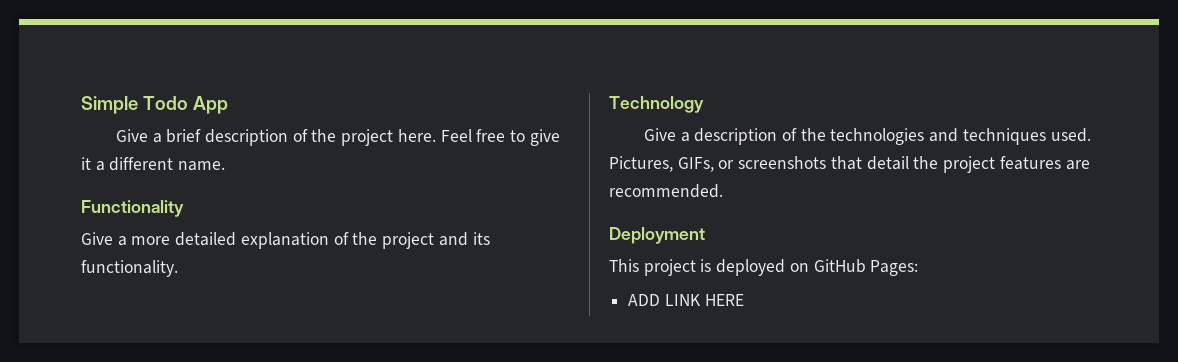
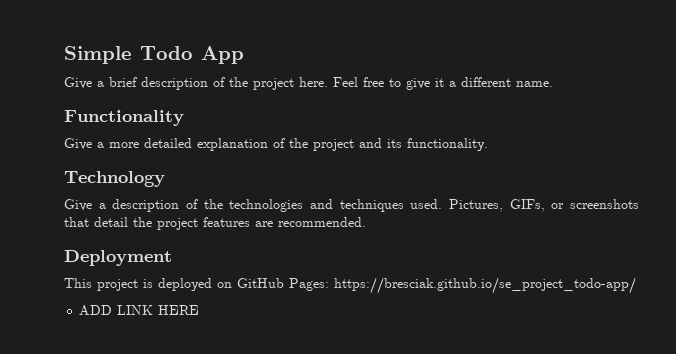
(919, 268) none -> [334,277,636,294] https://bresciak.github.io/se_project_todo-app/

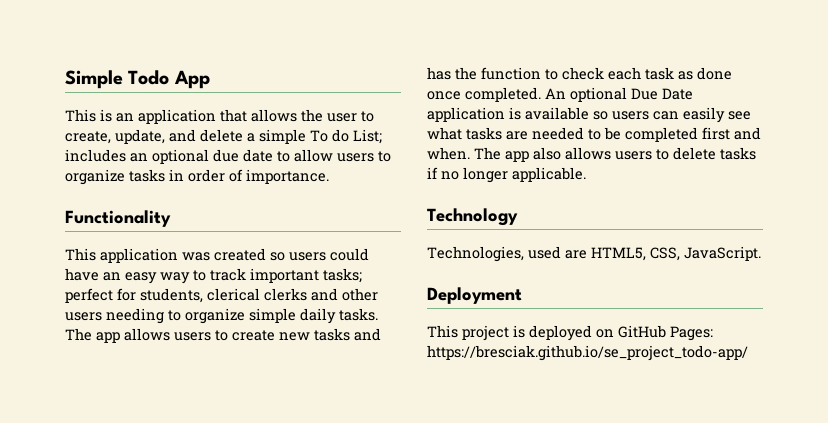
[64,77,553,90] [64,110,184,126] [64,138,488,151] [64,171,165,187] [64,199,640,212] [64,217,366,230] Give a brief description of the project here. Feel free to give it a different name. // Functionality // Give a more detailed explanation of the project and its functionality. // Technology // Give a description of the technologies and techniques used. Pictures, GIFs, or screenshots that detail the project features are recommended. -> [65,109,374,124] [65,129,382,144] [65,149,391,164] [65,169,329,185] [65,210,171,227] [65,248,369,263] [65,268,362,284] [65,288,378,303] [65,308,378,324] [65,328,381,343] [427,67,732,80] [427,87,693,102] [427,107,751,123] [427,127,761,142] [427,147,756,162] [427,167,586,183] [427,208,518,226] [427,246,761,262] This is an application that allows the user to create, update, and delete a simple To do List; includes an optional due date to allow users to organize tasks in order of importance. // Functionality // This application was created so users could have an easy way to track important tasks; perfect for students, clerical clerks and other users needing to organize simple daily tasks. The app allows users to create new tasks and has the function to check each task as done once completed. An optional Due Date application is available so users can easily see what tasks are needed to be completed first and when. The app also allows users to delete tasks if no longer applicable. // Technology // Technologies, used are HTML5, CSS, JavaScript.
[79,305,200,316] // ADD LINK HERE -> (748, 353) none

